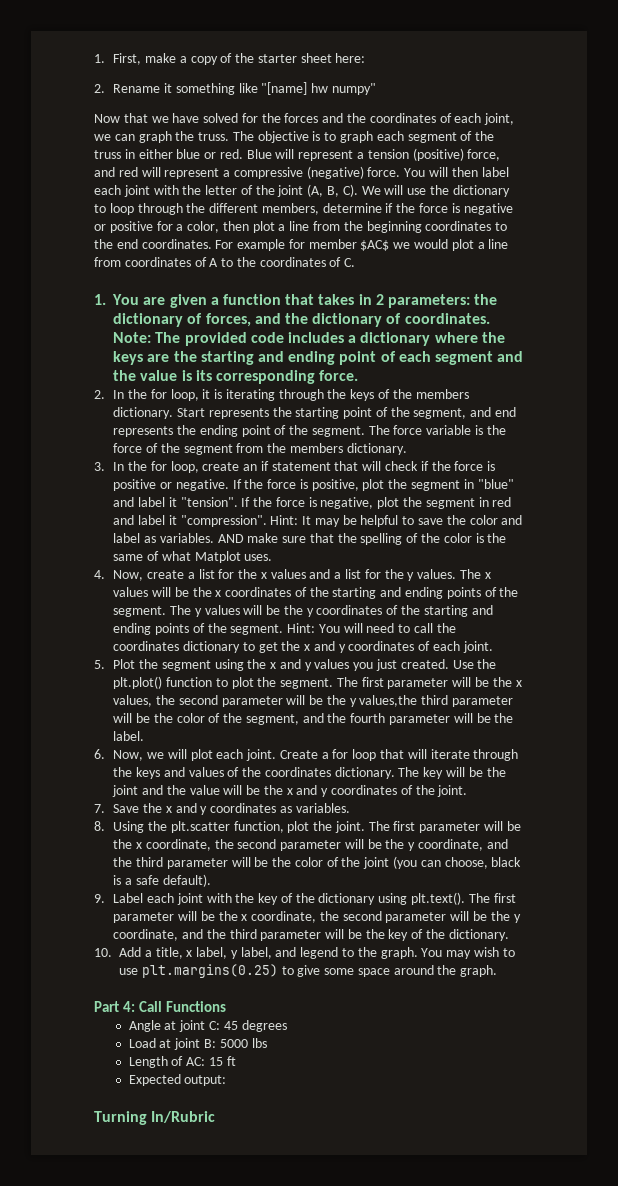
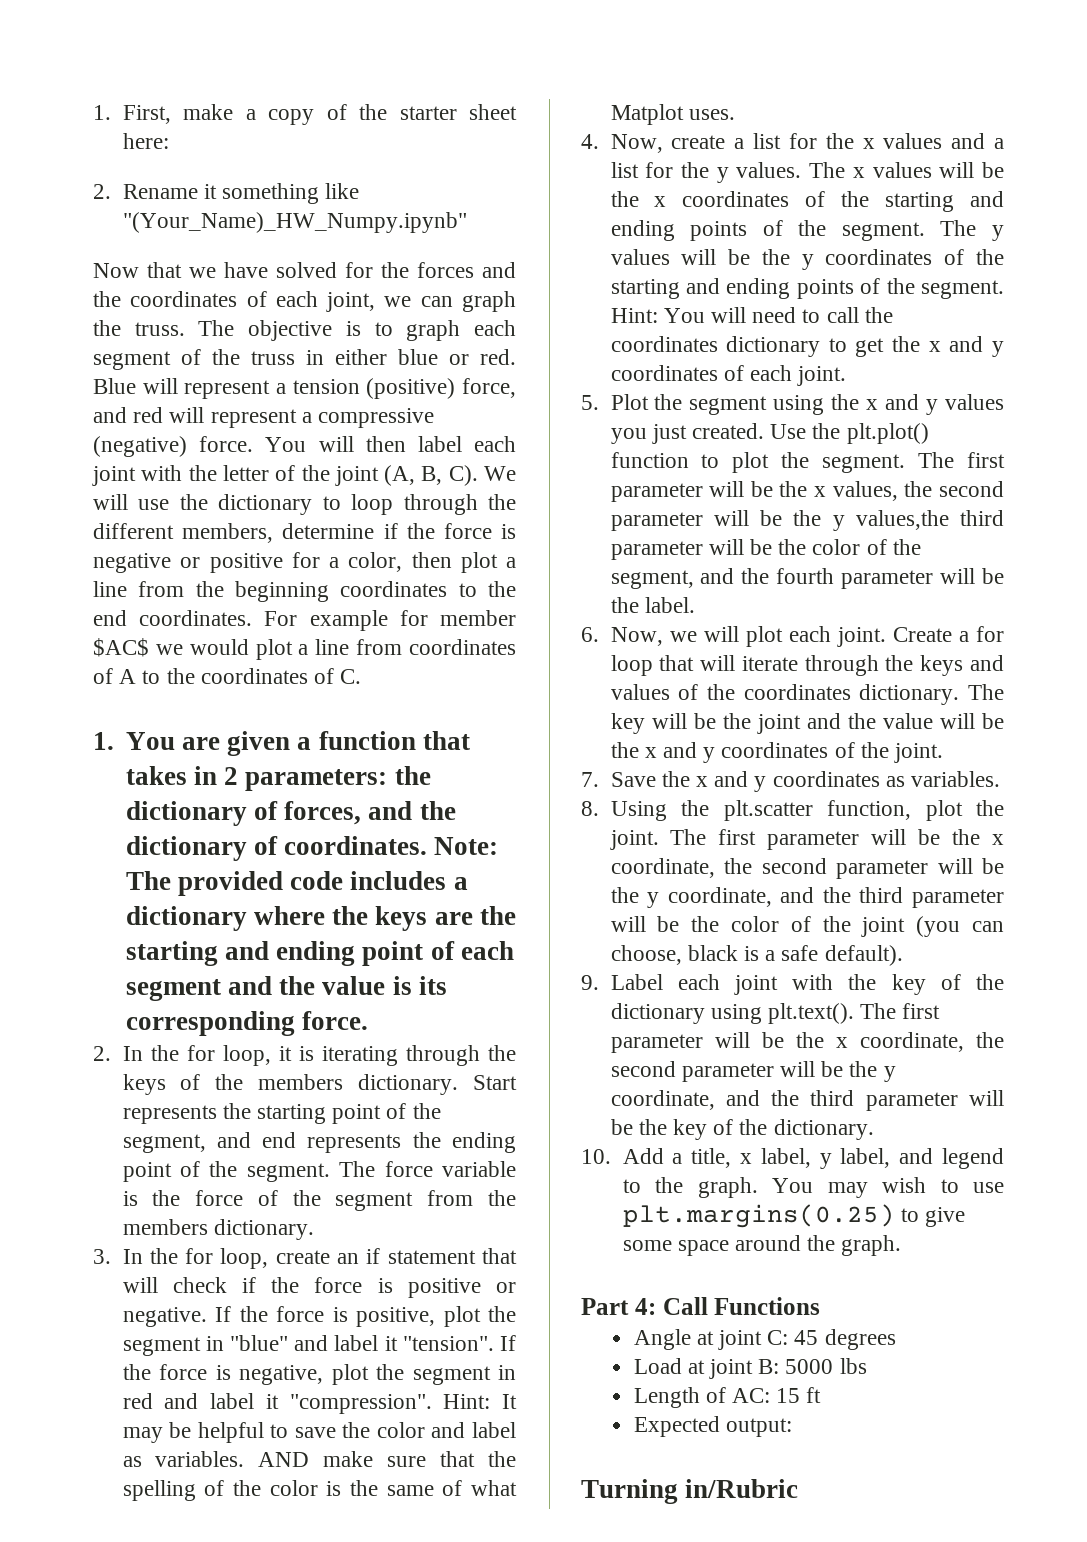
[261,82,376,95] "[name] hw numpy" -> [122,212,467,233] "(Your_Name)_HW_Numpy.ipynb"
[151,1111,216,1123] In/Rubric -> [685,1479,799,1498] in/Rubric

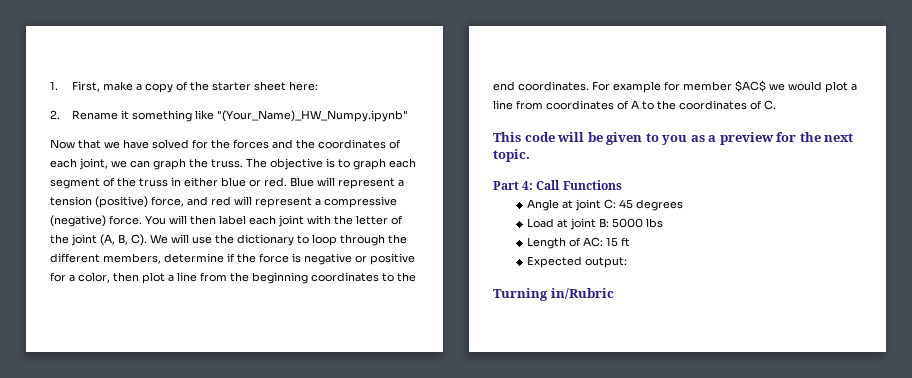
[93,731,470,756] [125,766,431,791] [125,801,456,826] [125,836,499,861] [125,871,468,896] [125,906,516,931] [125,941,514,966] [125,976,447,1001] [125,1011,368,1036] [93,1045,516,1066] [122,1074,517,1095] [122,1103,441,1124] [122,1132,516,1153] [122,1161,516,1182] [122,1190,516,1211] [122,1219,314,1240] [93,1248,517,1269] [122,1277,516,1298] [122,1306,516,1327] [122,1335,516,1356] [122,1364,516,1385] [122,1393,517,1414] [122,1422,516,1443] [122,1451,516,1467] [122,1480,517,1501] [610,104,735,125] [581,133,1004,153] [610,162,1004,183] [610,191,1004,212] [610,220,1004,241] [610,249,1004,270] [610,278,1004,299] [610,307,893,323] [610,336,1004,357] [610,365,847,386] [581,394,1004,415] [610,423,929,444] [610,452,1005,473] [610,481,1004,502] [610,510,1004,531] [610,539,921,560] [610,568,1004,589] [610,597,695,613] [581,626,1004,647] [610,655,1004,676] [610,684,1004,705] [610,713,1004,734] [610,742,943,763] [581,771,1000,792] [581,800,1004,821] [609,829,1004,850] [610,858,1004,879] [610,887,1004,908] [610,916,1004,937] [610,945,903,966] [581,974,1004,995] [610,1003,941,1024] [610,1032,1004,1053] [610,1061,896,1082] [610,1090,1004,1111] [610,1119,874,1140] [581,1148,1004,1169] [622,1177,1004,1198] [622,1204,965,1228] [622,1235,902,1256] 1. You are given a function that takes in 2 parameters: the dictionary of forces, and the dictionary of coordinates. Note: The provided code includes a dictionary where the keys are the starting and ending point of each segment and the value is its corresponding force. // 2. In the for loop, it is iterating through the keys of the members dictionary. Start represents the starting point of the segment, and end represents the ending point of the segment. The force variable is the force of the segment from the members dictionary. // 3. In the for loop, create an if statement that will check if the force is positive or negative. If the force is positive, plot the segment in "blue" and label it "tension". If the force is negative, plot the segment in red and label it "compression". Hint: It may be helpful to save the color and label as variables. AND make sure that the spelling of the color is the same of what Matplot uses. // 4. Now, create a list for the x values and a list for the y values. The x values will be the x coordinates of the starting and ending points of the segment. The y values will be the y coordinates of the starting and ending points of the segment. Hint: You will need to call the coordinates dictionary to get the x and y coordinates of each joint. // 5. Plot the segment using the x and y values you just created. Use the plt.plot() function to plot the segment. The first parameter will be the x values, the second parameter will be the y values,the third parameter will be the color of the segment, and the fourth parameter will be the label. // 6. Now, we will plot each joint. Create a for loop that will iterate through the keys and values of the coordinates dictionary. The key will be the joint and the value will be the x and y coordinates of the joint. // 7. Save the x and y coordinates as variables. // 8. Using the plt.scatter function, plot the joint. The first parameter will be the x coordinate, the second parameter will be the y coordinate, and the third parameter will be the color of the joint (you can choose, black is a safe default). // 9. Label each joint with the key of the dictionary using plt.text(). The first parameter will be the x coordinate, the second parameter will be the y coordinate, and the third parameter will be the key of the dictionary. // 10. Add a title, x label, y label, and legend to the graph. You may wish to use plt.margins(0.25) to give some space around the graph. -> [493,132,854,145] [493,149,530,162] This code will be given to you as a preview for the next topic.

